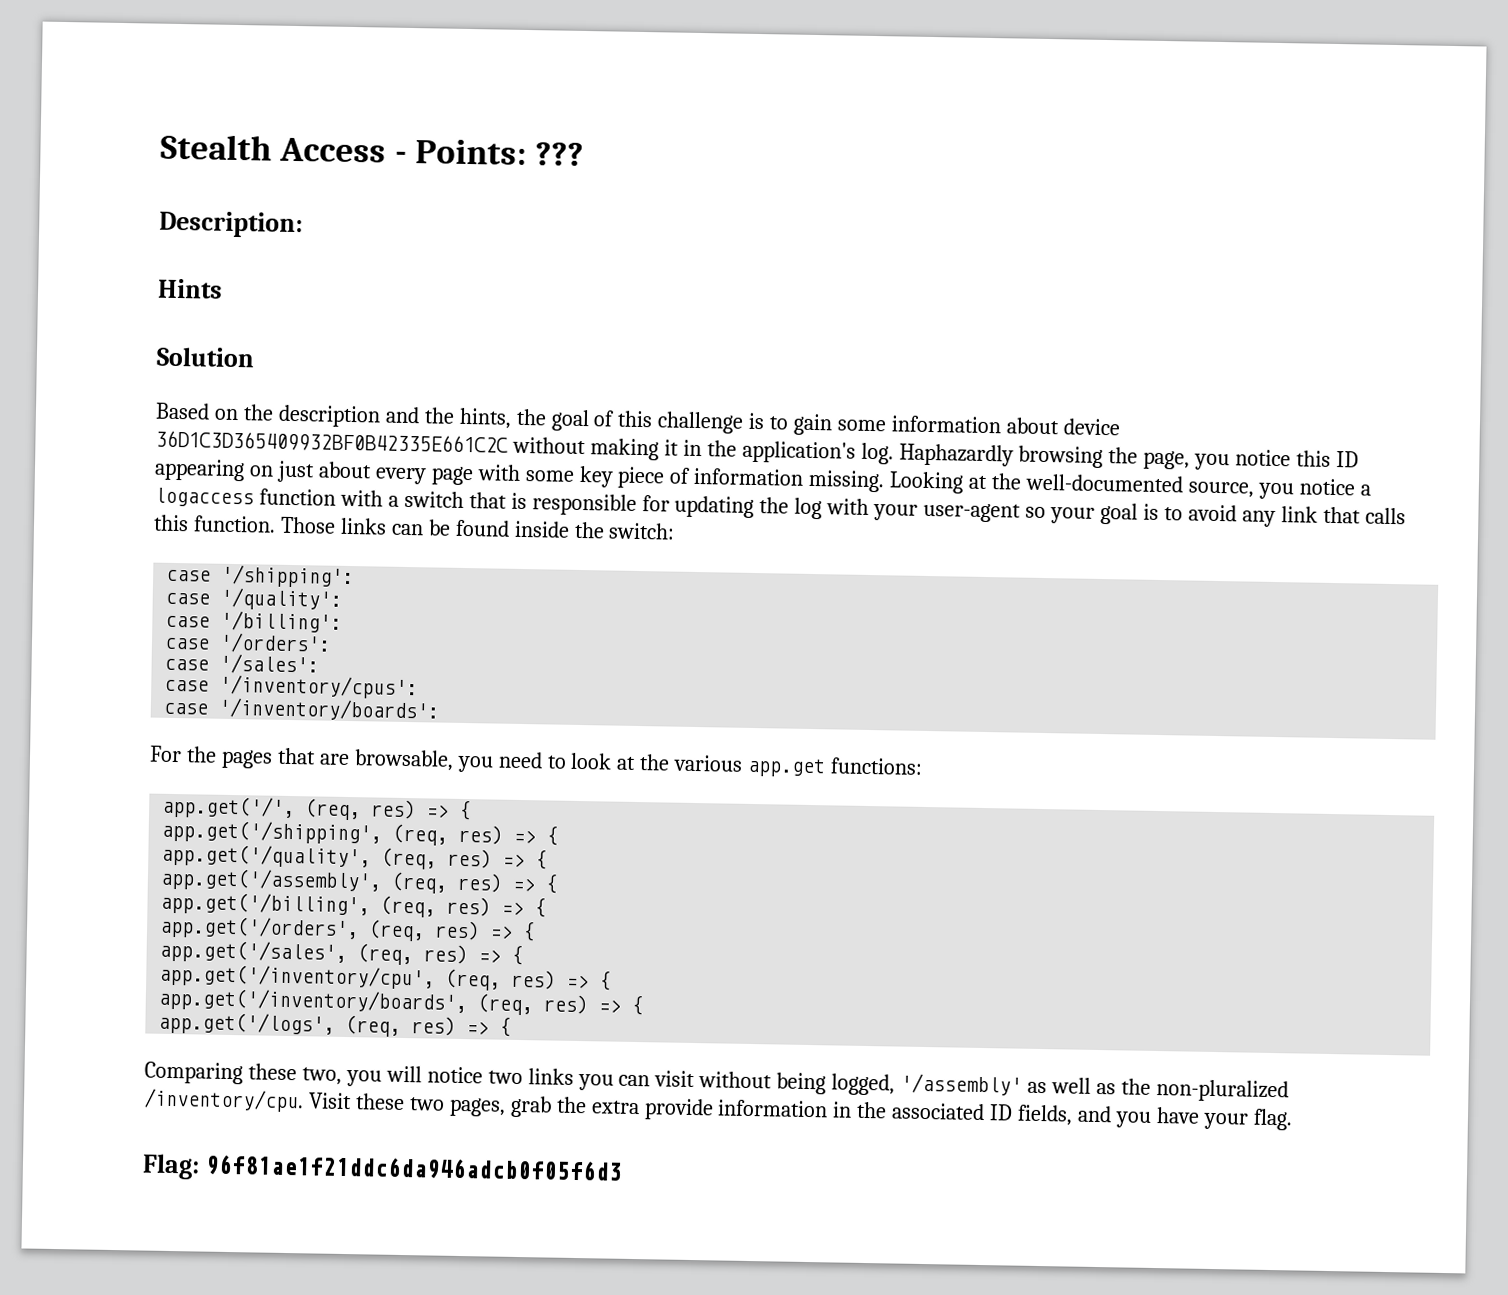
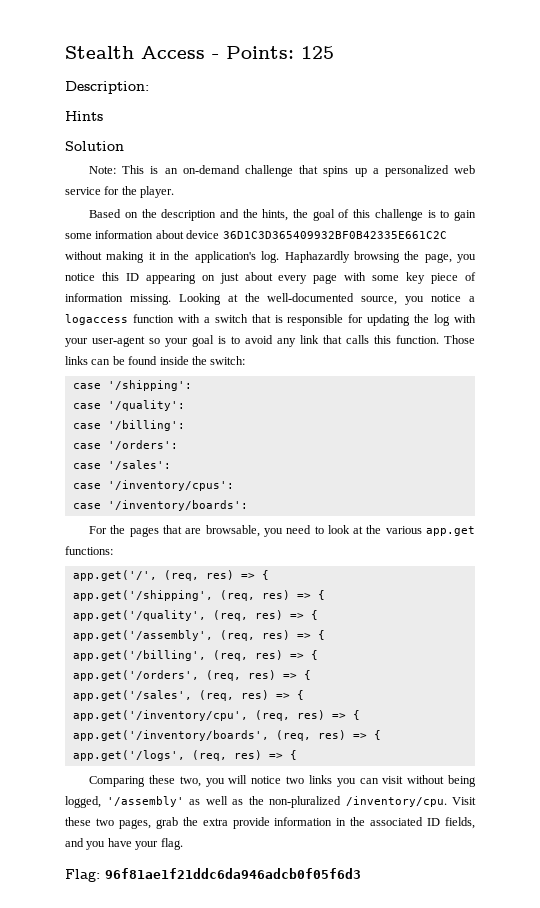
[535,142,585,166] ??? -> [301,46,334,59] 125
(255, 357) none -> [89,165,475,177] [65,186,175,198] // Note: This is an on-demand challenge that spins up a personalized web service for the player.

